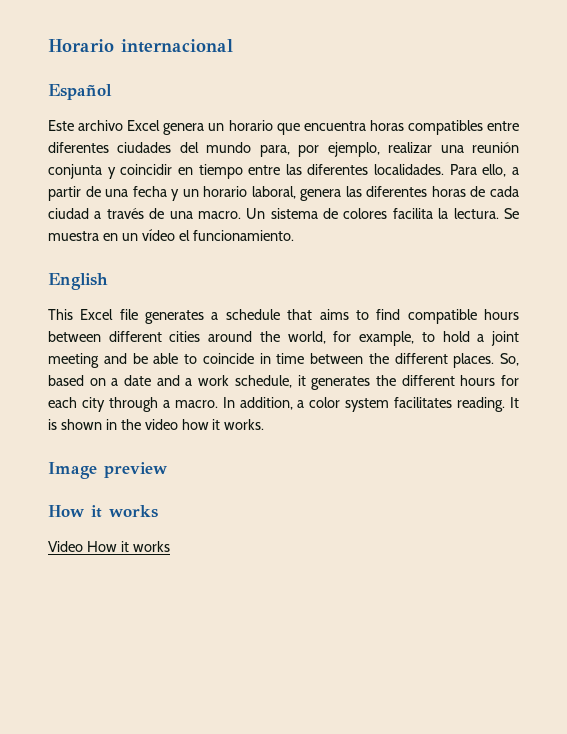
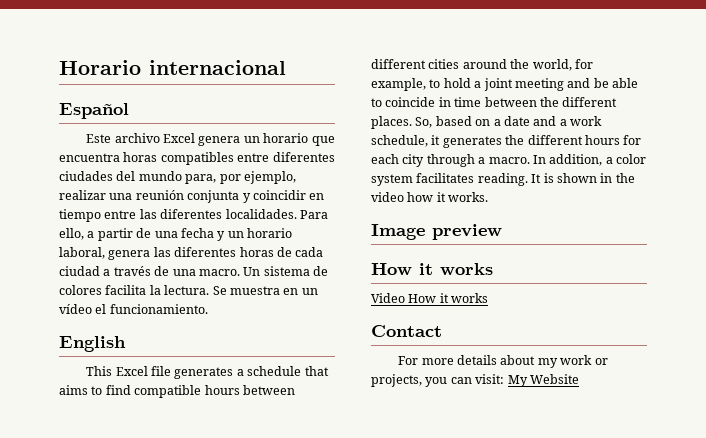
(170, 546) none -> [371,325,442,337] [398,355,608,368] [371,374,579,387] // Contact // For more details about my work or projects, you can visit: My Website

